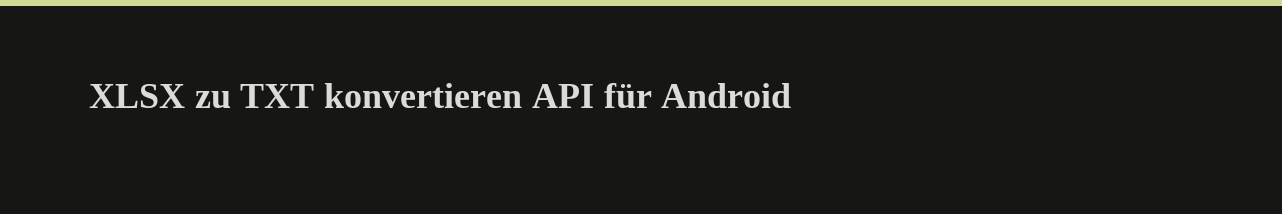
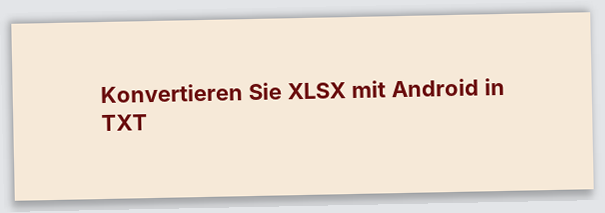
[89,83,792,108] XLSX zu TXT konvertieren API für Android -> [100,77,505,104] [101,114,148,132] Konvertieren Sie XLSX mit Android in TXT

